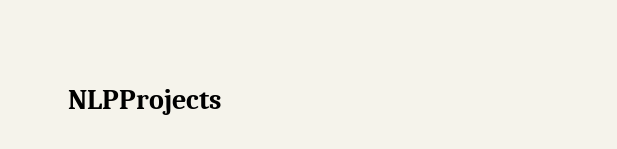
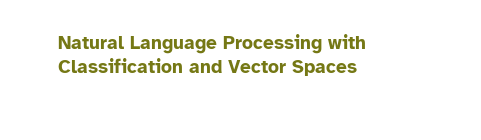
[68,89,221,115] NLPProjects -> [58,34,366,54] [58,58,357,76] Natural Language Processing with Classification and Vector Spaces

